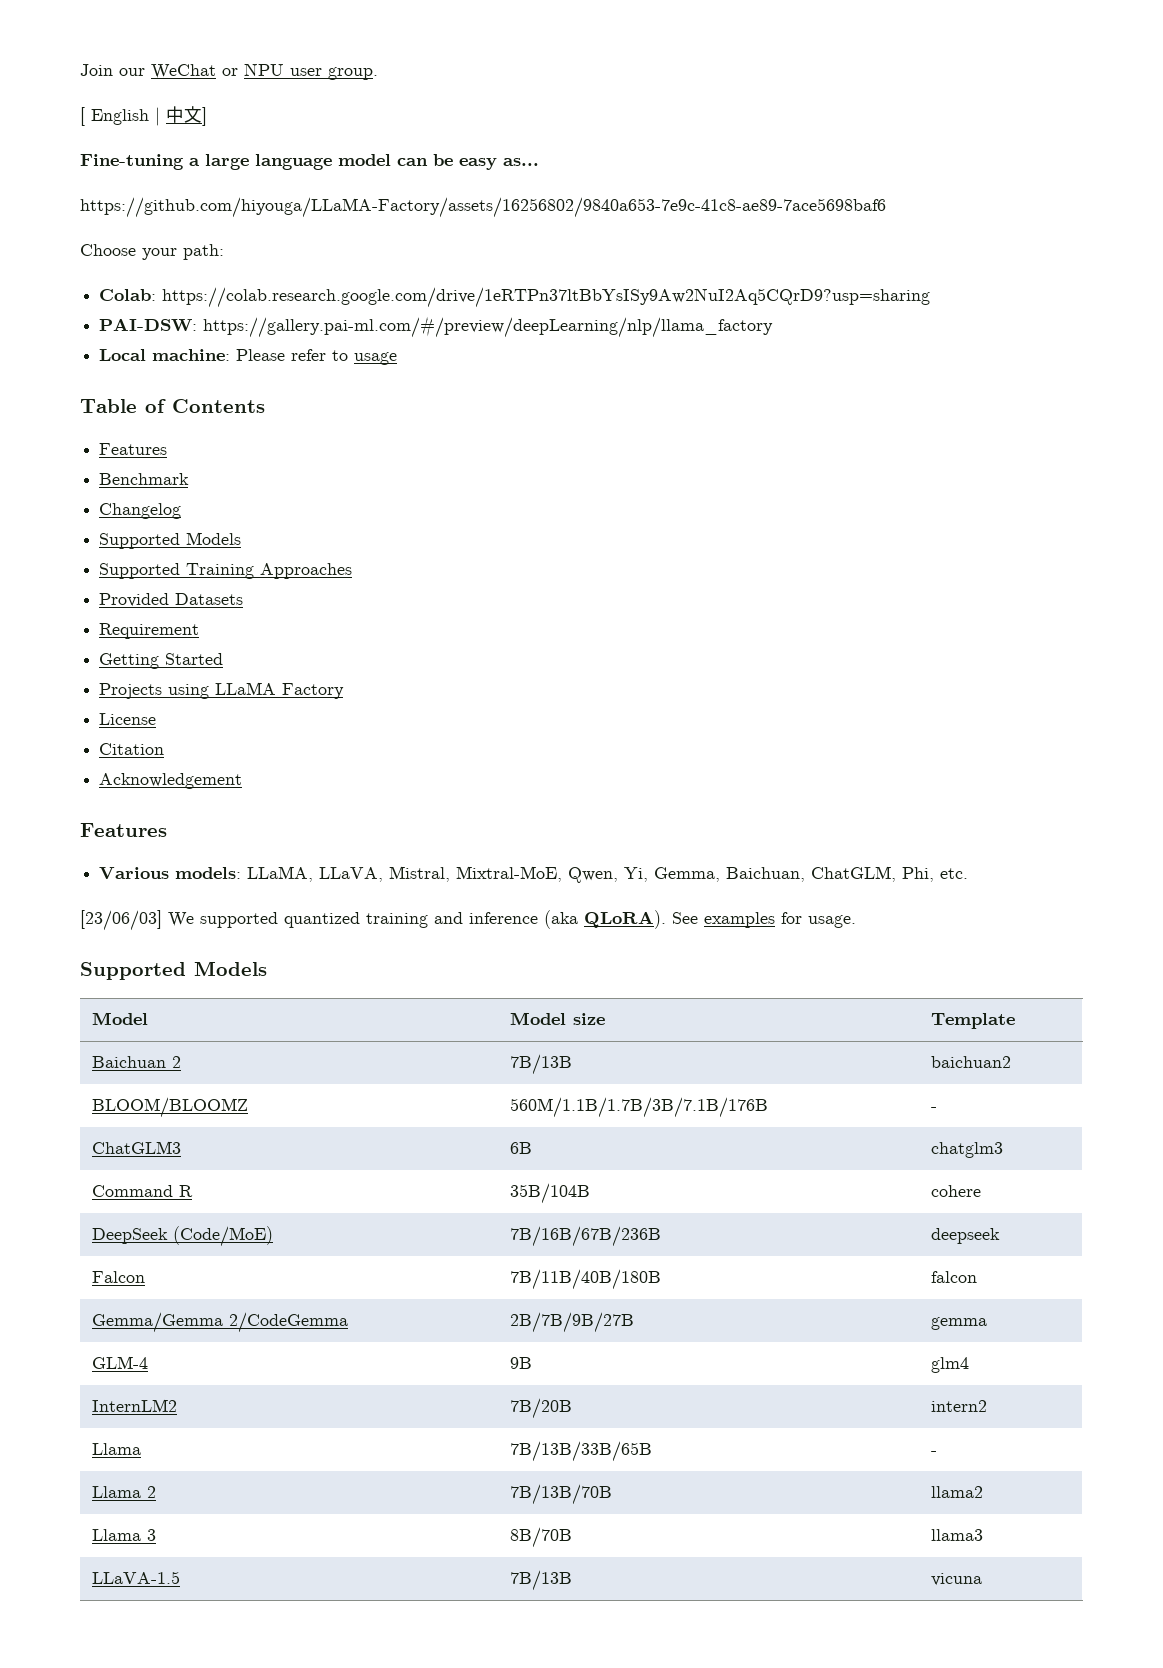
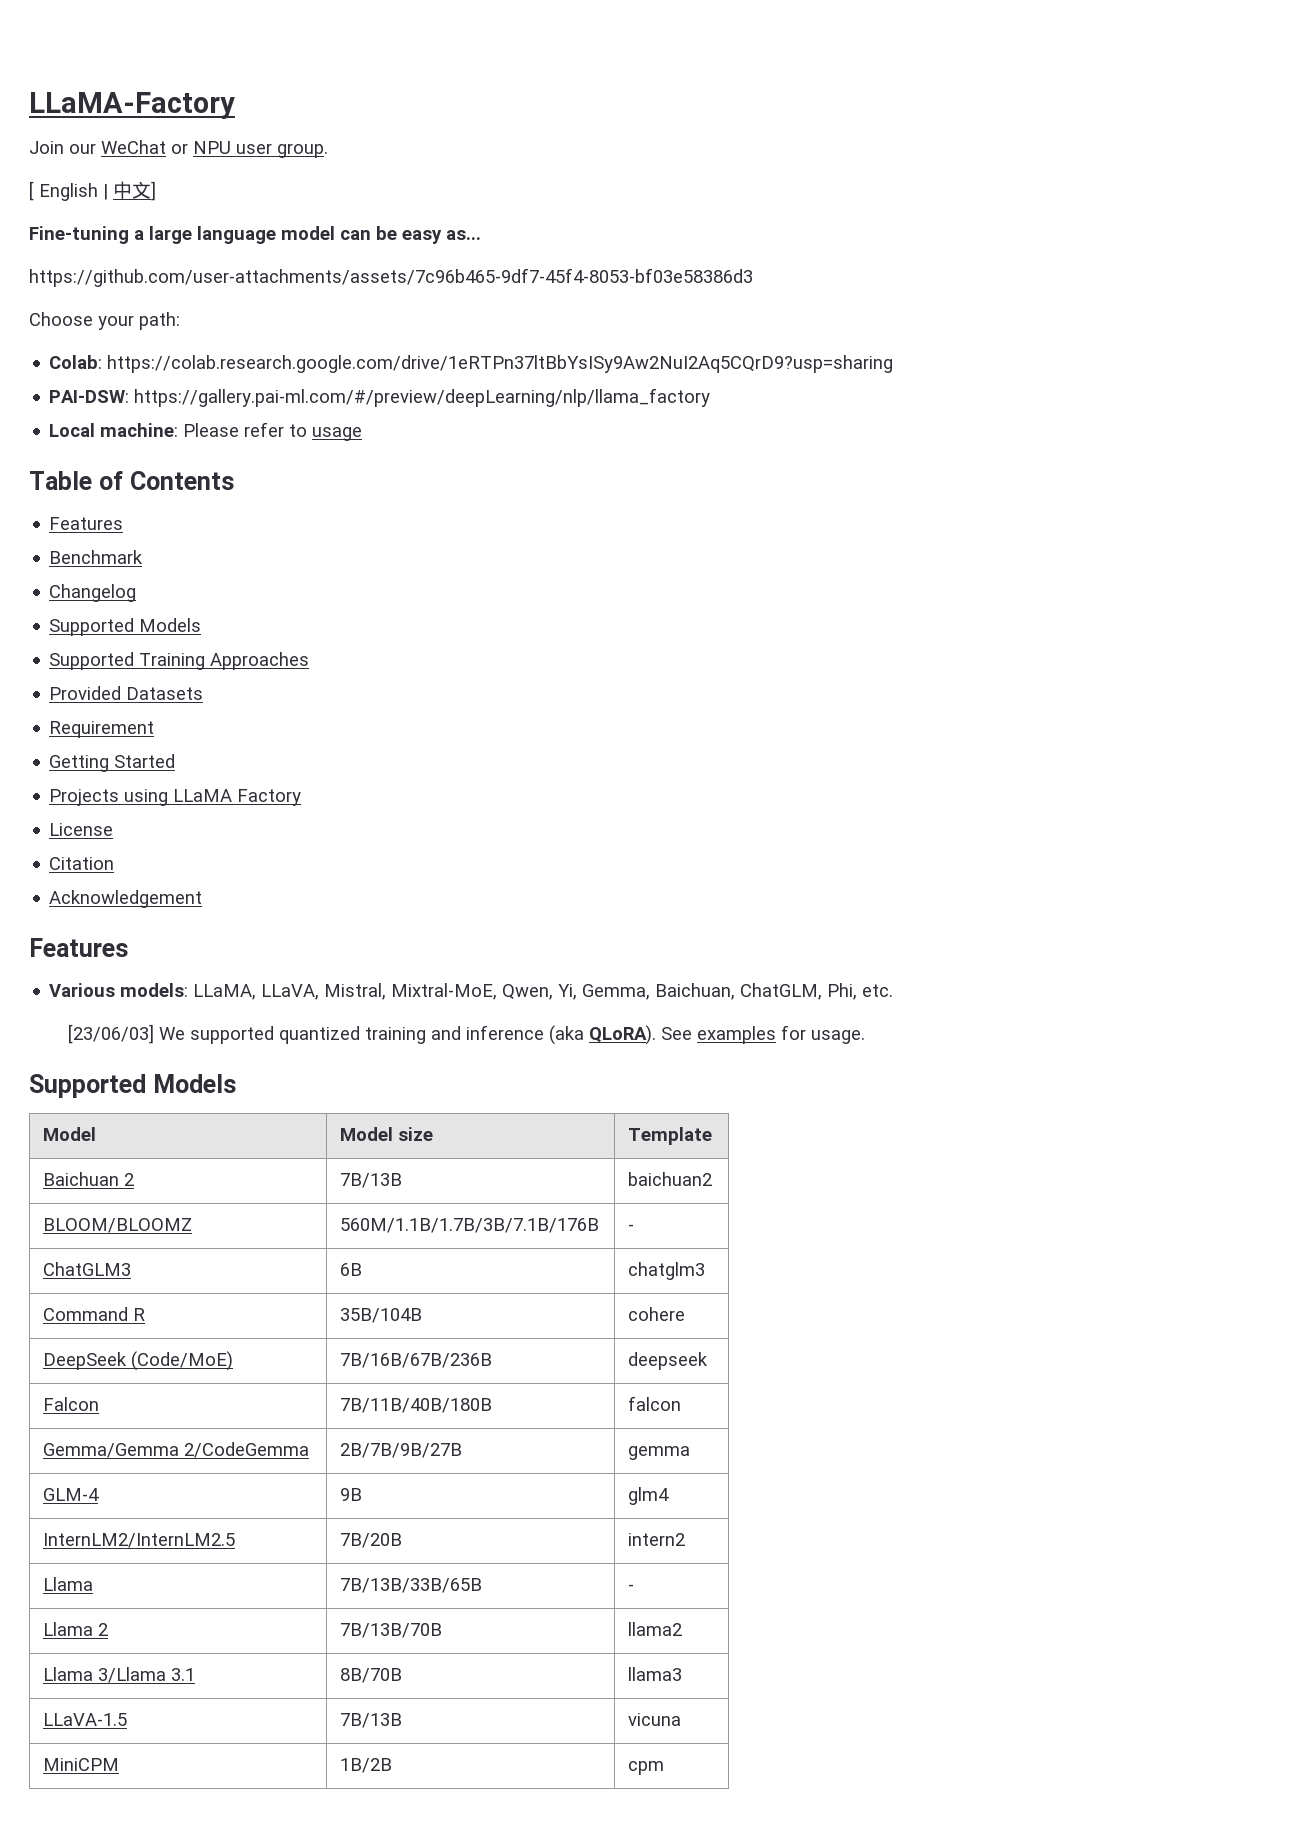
(80, 70) none -> [29,92,235,119] LLaMA-Factory //
[80,197,886,218] https://github.com/hiyouga/LLaMA-Factory/assets/16256802/9840a653-7e9c-41c8-ae89-7ace5698baf6 -> [29,268,753,287] https://github.com/user-attachments/assets/7c96b465-9df7-45f4-8053-bf03e58386d3
[92,1399,178,1412] InternLM2 -> [43,1533,236,1548] InternLM2/InternLM2.5
[147,1529,157,1541] 3 -> [98,1667,196,1683] 3/Llama 3.1
(983, 1579) none -> [43,1758,120,1771] [340,1758,393,1773] [628,1761,665,1775] // MiniCPM | 1B/2B | cpm

